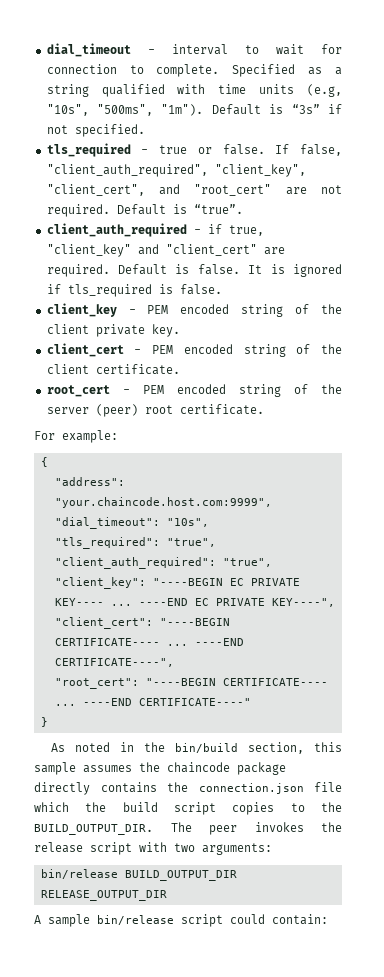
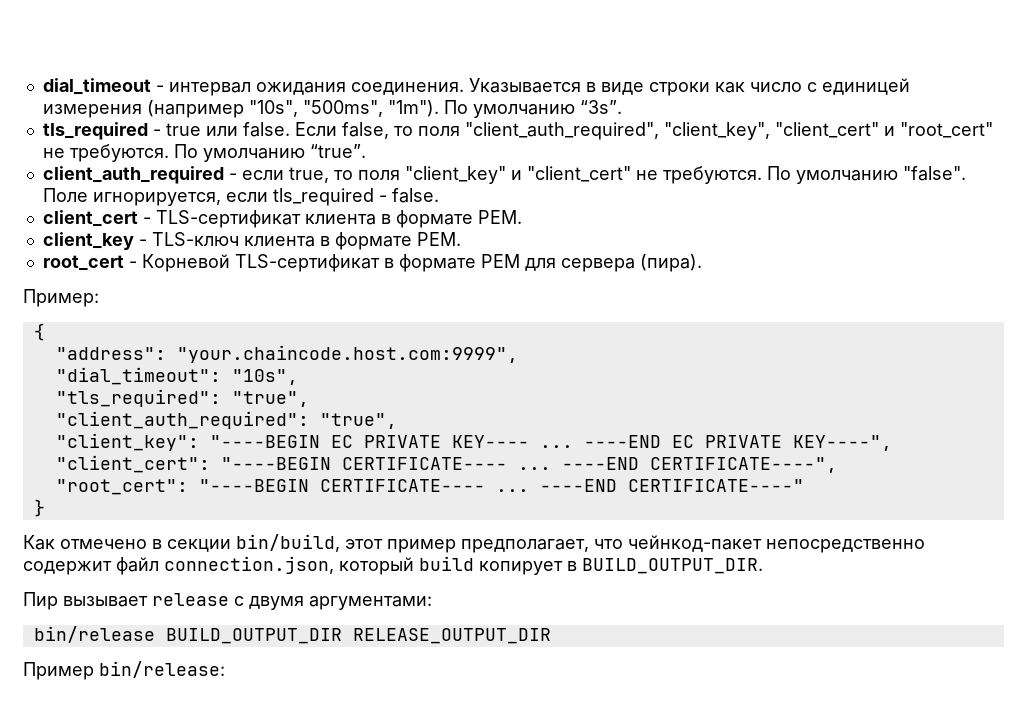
[171,44,342,55] [46,64,342,77] [46,84,342,97] [46,104,342,116] [46,124,145,137] [46,143,342,157] [46,164,306,177] [46,184,342,196] [46,204,243,217] [46,223,264,237] [46,244,285,257] [46,264,343,277] [46,284,222,297] [46,303,342,317] [46,324,180,337] [46,343,343,357] [46,364,180,375] [46,384,343,397] [46,404,264,417] [34,430,118,443] interval to wait for connection to complete. Specified as a string qualified with time units (e.g, "10s", "500ms", "1m"). Default is “3s” if not specified. // tls_required - true or false. If false, "client_auth_required", "client_key", "client_cert", and "root_cert" are not required. Default is “true”. // client_auth_required - if true, "client_key" and "client_cert" are required. Default is false. It is ignored if tls_required is false. // client_key - PEM encoded string of the client private key. // client_cert - PEM encoded string of the client certificate. // root_cert - PEM encoded string of the server (peer) root certificate. // For example: -> [168,78,910,96] [42,100,622,118] [42,122,993,140] [42,144,366,162] [42,166,966,184] [42,188,439,206] [42,210,522,228] [42,232,461,250] [42,254,702,272] [23,289,99,307] интервал ожидания соединения. Указывается в виде строки как число с единицей измерения (например "10s", "500ms", "1m"). По умолчанию “3s”. // tls_required - true или false. Если false, то поля "client_auth_required", "client_key", "client_cert" и "root_cert" не требуются. По умолчанию “true”. // client_auth_required - если true, то поля "client_key" и "client_cert" не требуются. По умолчанию "false". Поле игнорируется, если tls_required - false. // client_cert - TLS-сертификат клиента в формате PEM. // client_key - TLS-ключ клиента в формате PEM. // root_cert - Корневой TLS-сертификат в формате PEM для сервера (пира). // Пример:
[50,742,342,754] [34,762,286,775] [34,782,342,795] [34,802,342,815] [34,822,342,835] [34,842,272,855] [40,869,237,881] [40,890,167,901] [34,914,328,927] As noted in the bin/build section, this sample assumes the chaincode package directly contains the connection.json file which the build script copies to the BUILD_OUTPUT_DIR. The peer invokes the release script with two arguments: // bin/release BUILD_OUTPUT_DIR RELEASE_OUTPUT_DIR // A sample bin/release script could contain: -> [23,534,925,553] [23,556,763,575] [23,592,432,610] [33,626,551,644] [23,661,225,680] Как отмечено в секции bin/build, этот пример предполагает, что чейнкод-пакет непосредственно содержит файл connection.json, который build копирует в BUILD_OUTPUT_DIR. // Пир вызывает release с двумя аргументами: // bin/release BUILD_OUTPUT_DIR RELEASE_OUTPUT_DIR // Пример bin/release:

